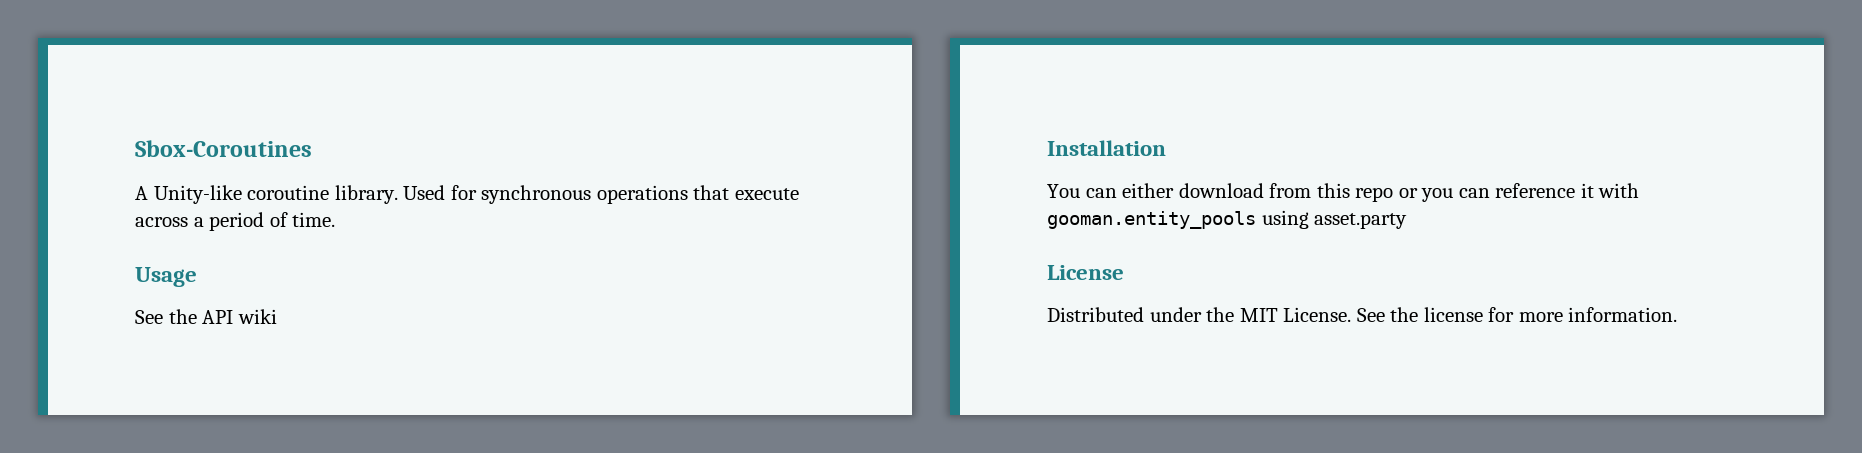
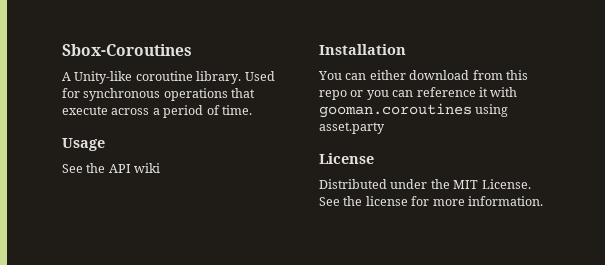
[1047,211,1256,229] gooman.entity_pools -> [319,103,472,118] gooman.coroutines

